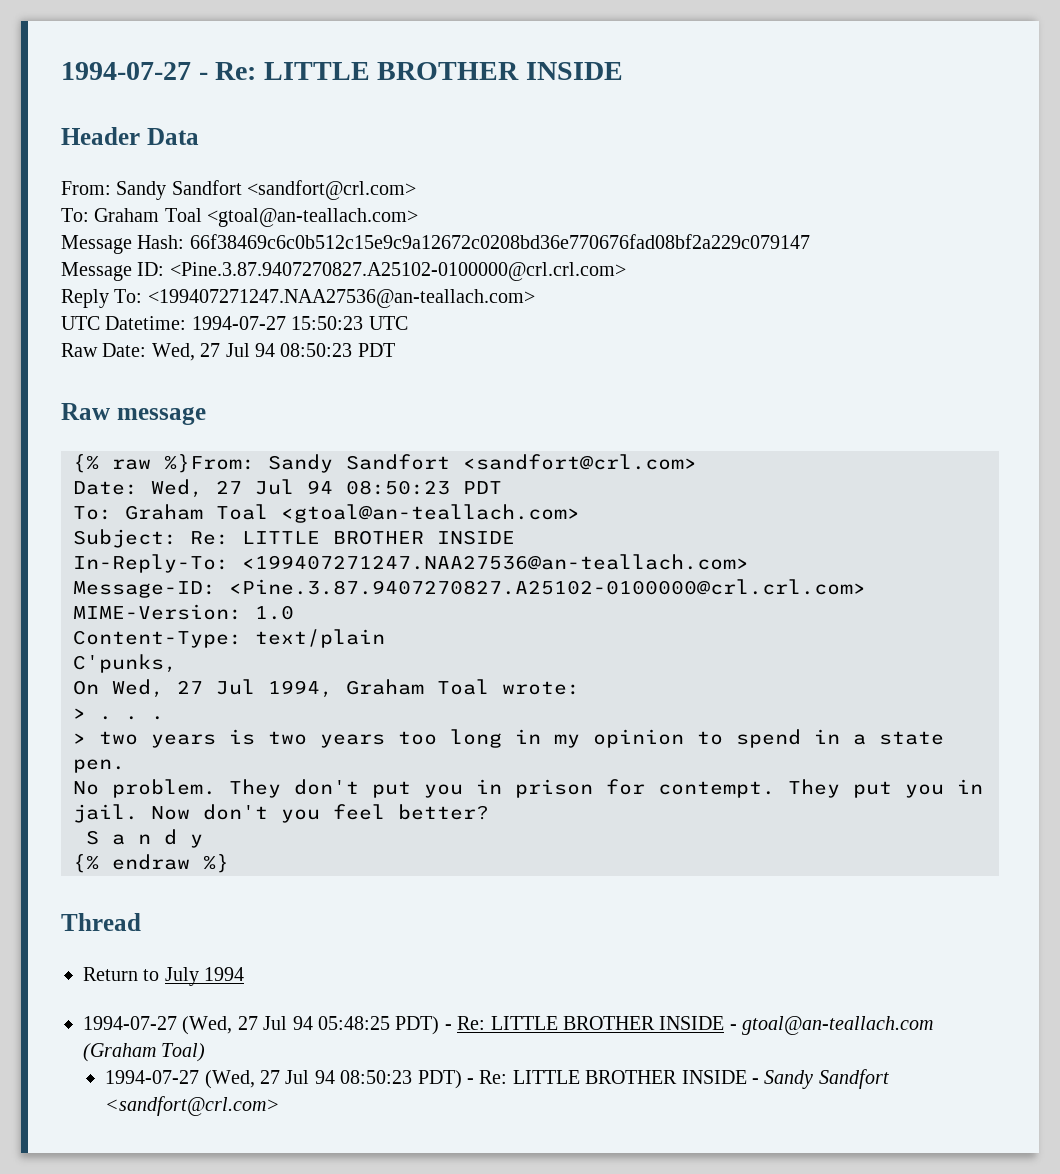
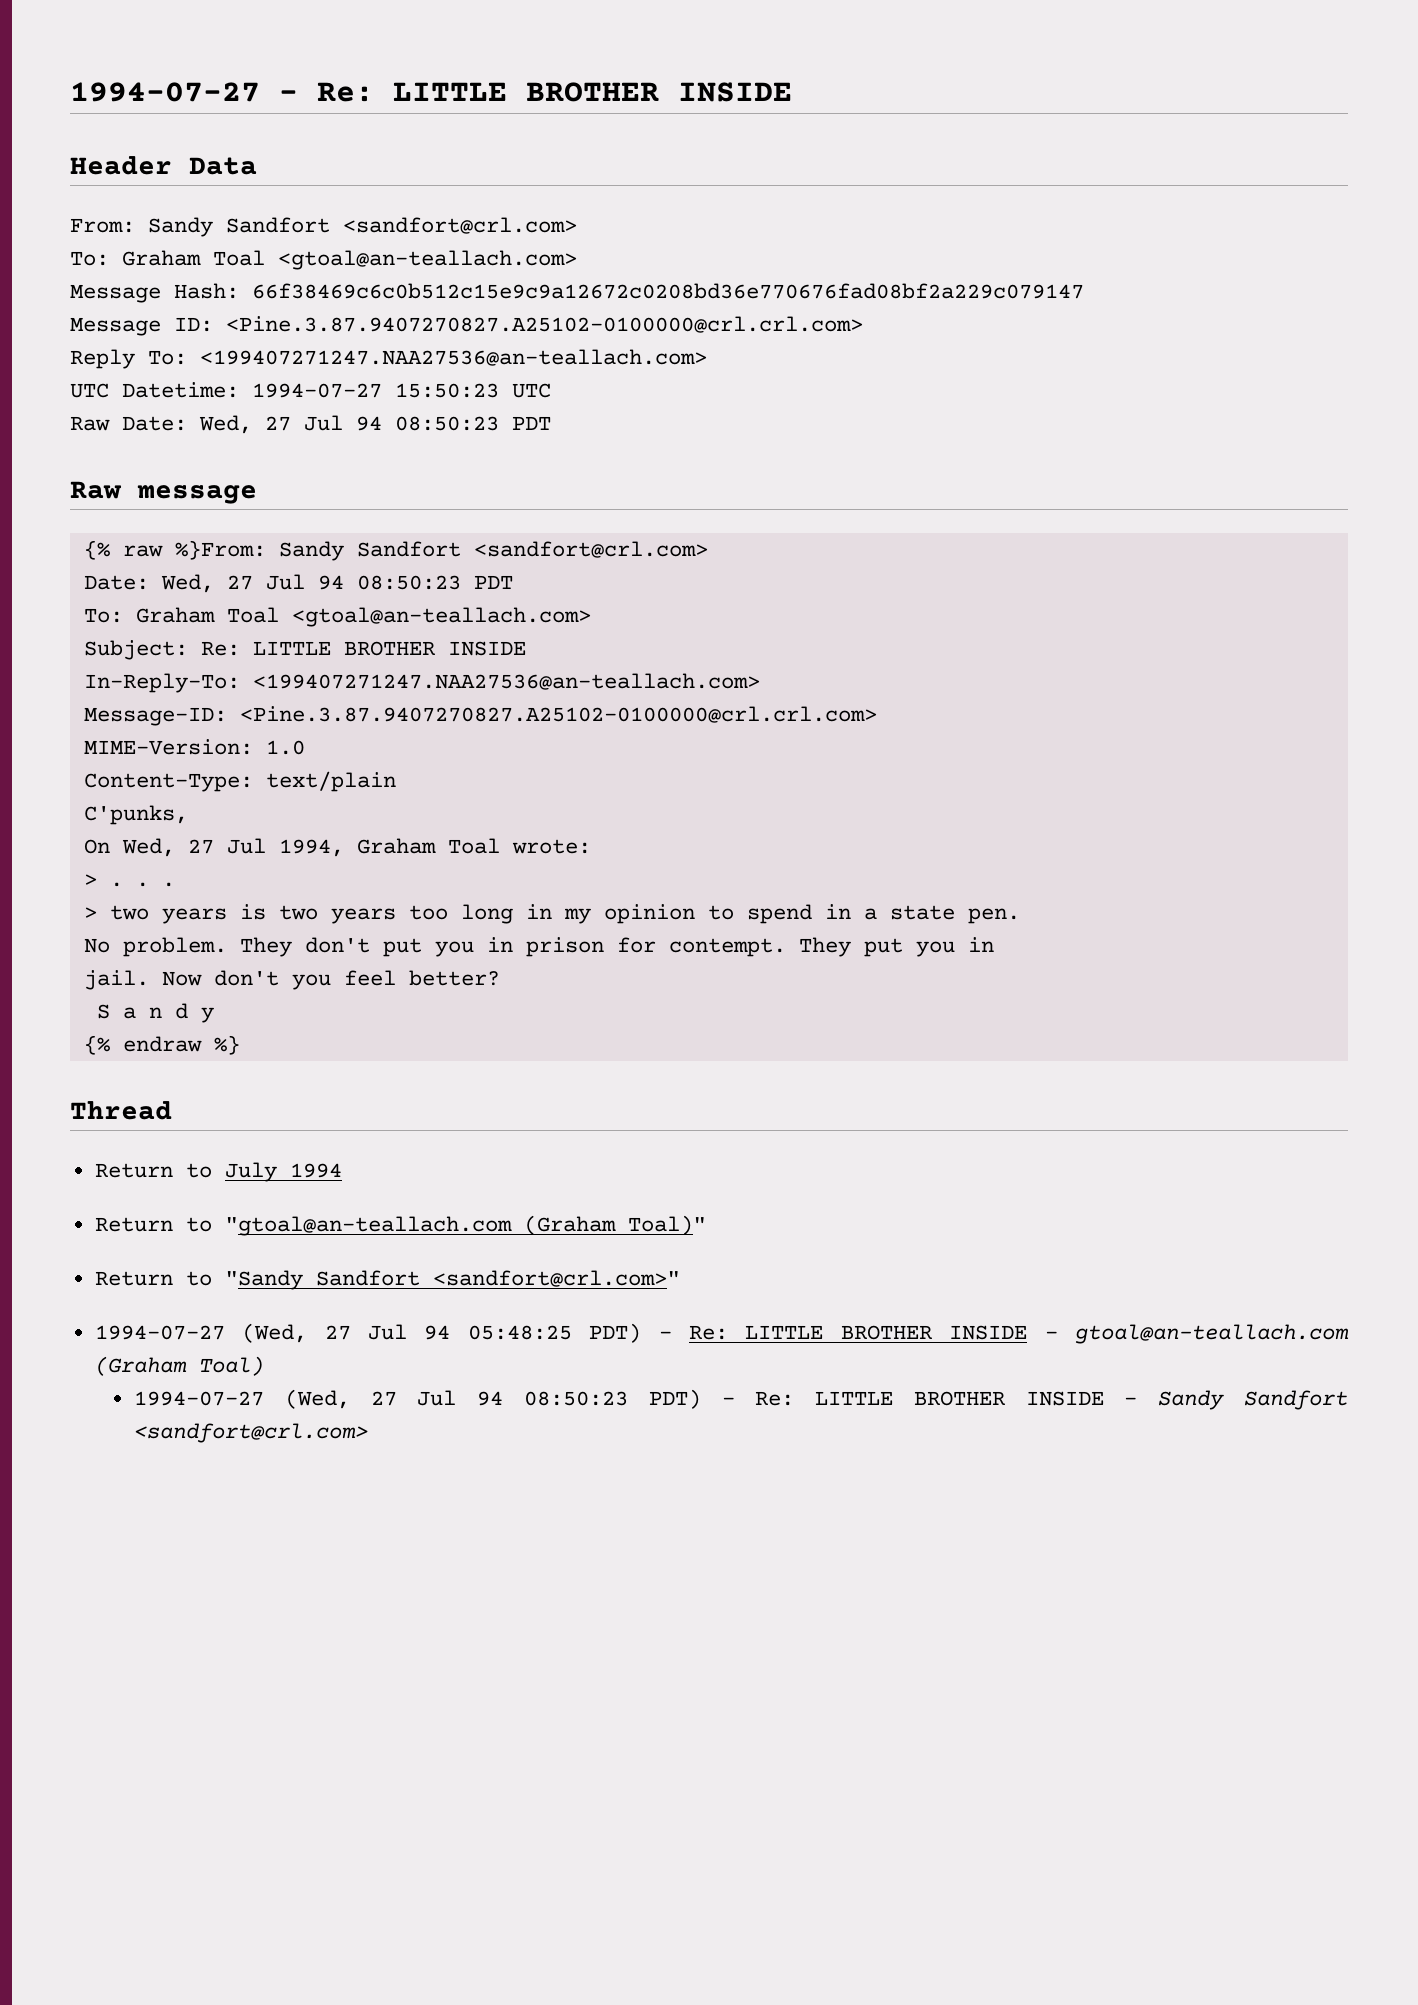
(245, 974) none -> [94,1215,706,1236] [94,1270,680,1290] // Return to "gtoal@an-teallach.com (Graham Toal)" // Return to "Sandy Sandfort <sandfort@crl.com>"

